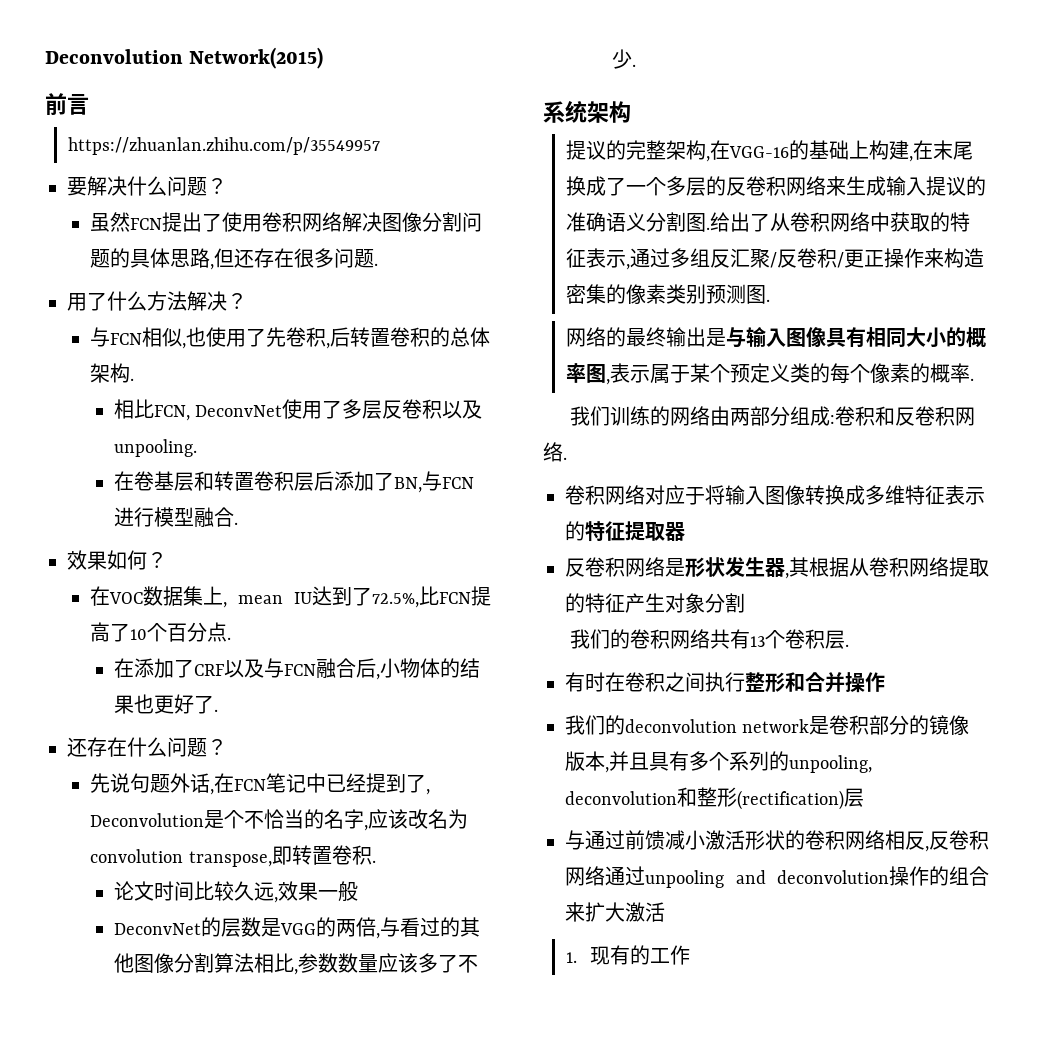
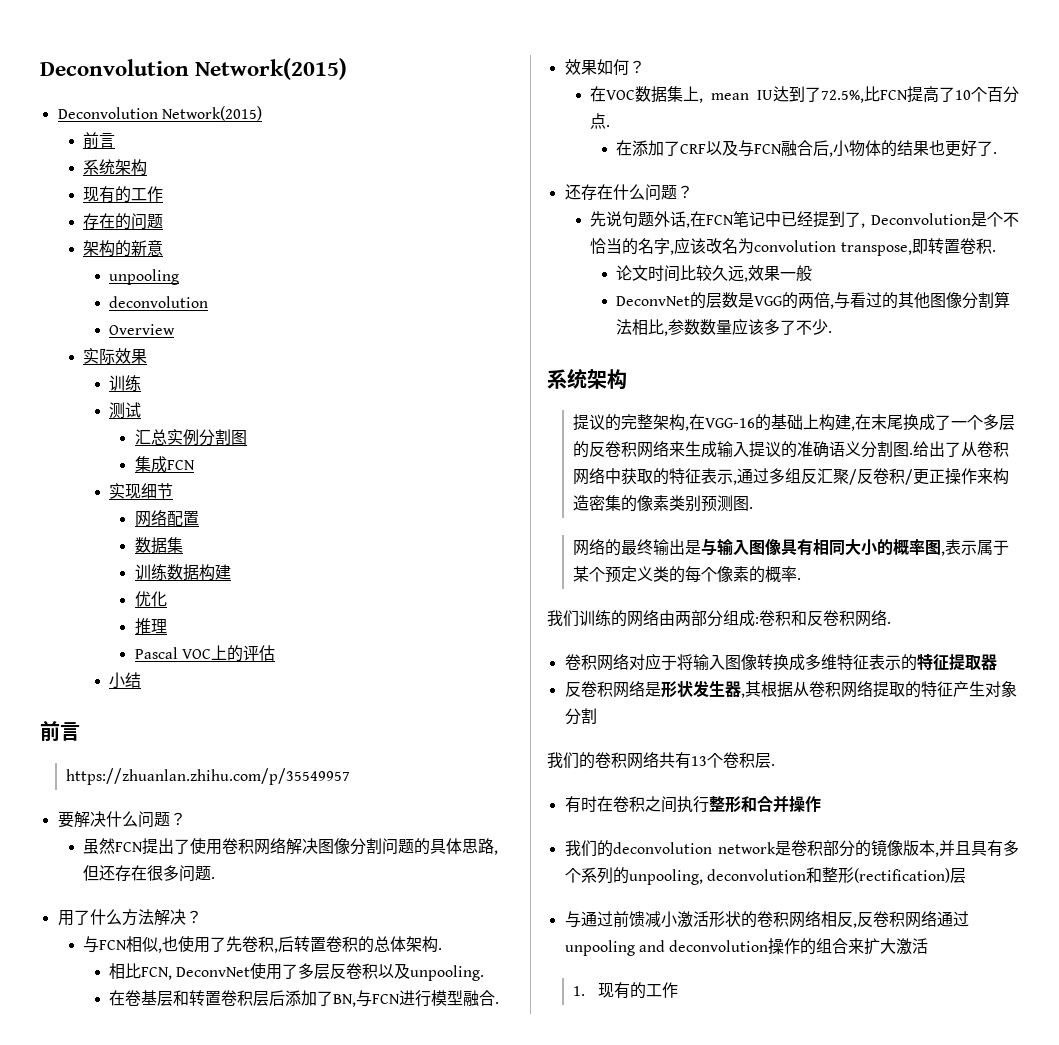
[45,47,324,69] Deconvolution Network(2015) -> [40,58,348,80] [57,106,262,121] [83,132,116,149] [83,159,148,176] [83,186,164,203] [83,213,164,230] [83,240,164,257] [109,269,180,285] [109,296,209,308] [109,324,176,335] [83,348,148,365] [109,375,142,391] [109,402,142,419] [134,429,247,446] [134,456,195,473] [109,483,174,499] [134,509,199,527] [134,537,183,554] [134,564,231,581] [134,591,167,607] [134,618,167,635] [134,645,276,662] [109,672,142,689] Deconvolution Network(2015) // Deconvolution Network(2015) // 前言 // 系统架构 // 现有的工作 // 存在的问题 // 架构的新意 // unpooling // deconvolution // Overview // 实际效果 // 训练 // 测试 // 汇总实例分割图 // 集成FCN // 实现细节 // 网络配置 // 数据集 // 训练数据构建 // 优化 // 推理 // Pascal VOC上的评估 // 小结

